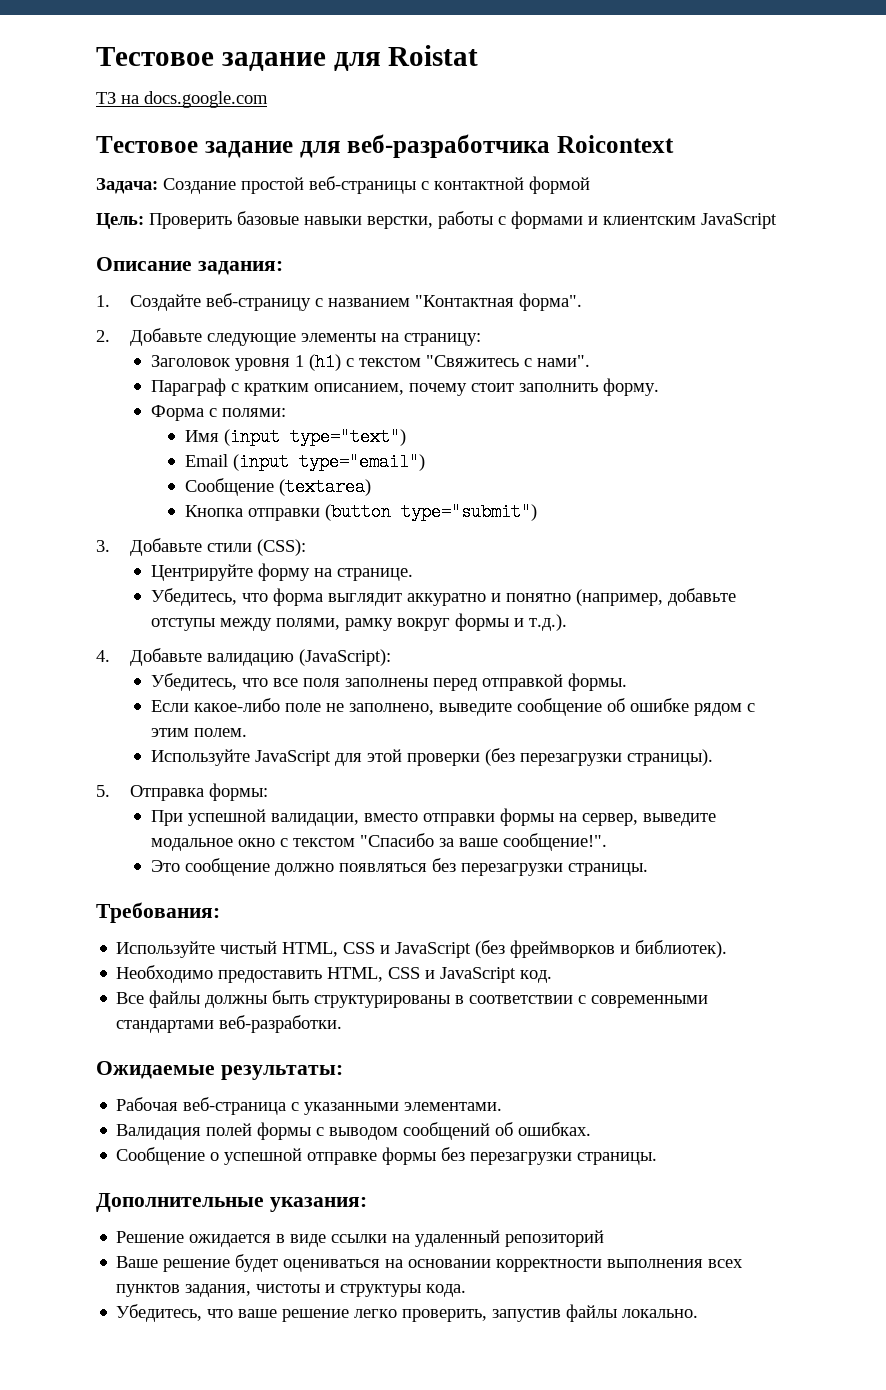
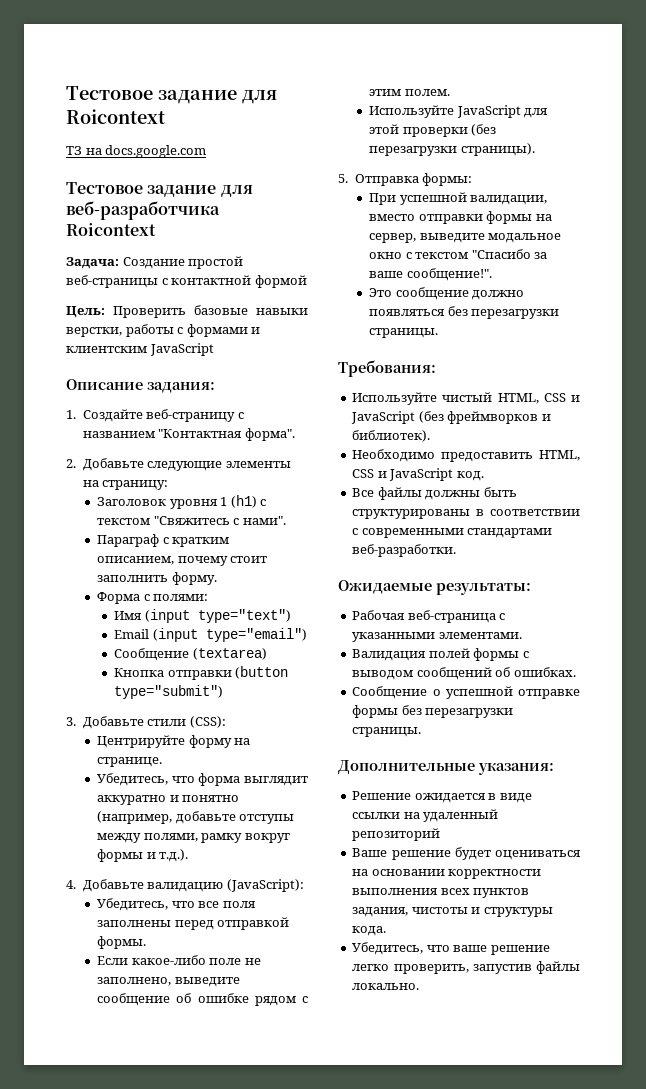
[96,45,479,71] Тестовое задание для Roistat -> [66,86,277,104] [66,109,165,124] Тестовое задание для Roicontext

